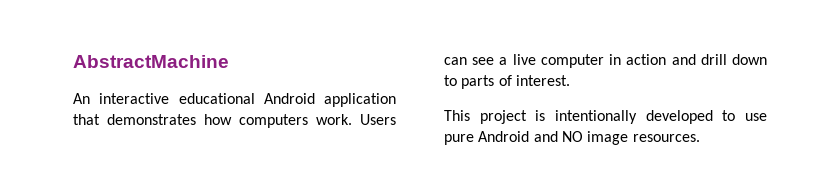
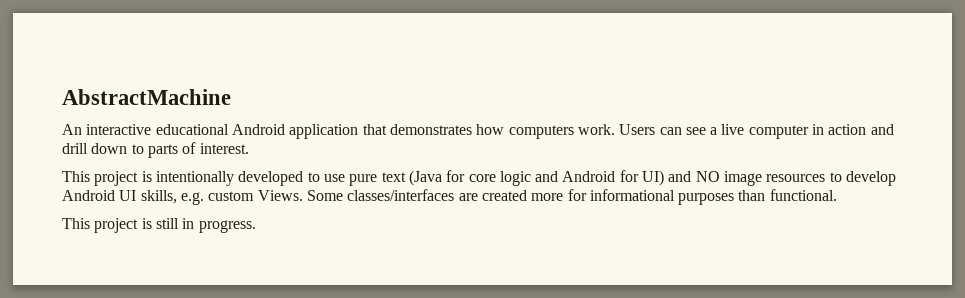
[478,131,700,145] Android and NO image resources. -> [381,170,897,186] [62,189,837,205] [62,218,256,233] text (Java for core logic and Android for UI) and NO image resources to develop Android UI skills, e.g. custom Views. Some classes/interfaces are created more for informational purposes than functional. // This project is still in progress.

